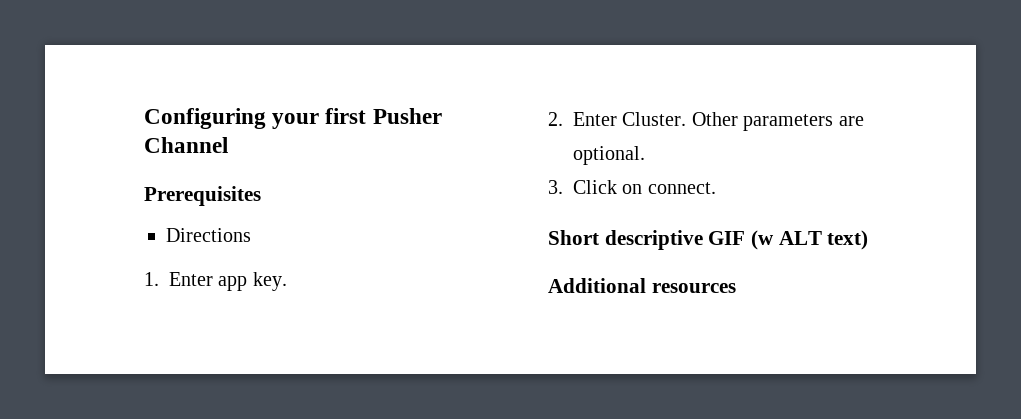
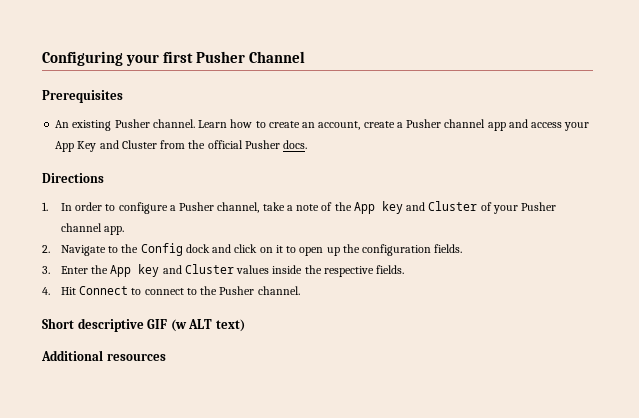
[166,228,251,242] [144,272,287,291] [548,112,864,131] [573,146,645,165] [548,180,716,194] Directions // 1. Enter app key. // 2. Enter Cluster. Other parameters are optional. // 3. Click on connect. -> [55,119,590,131] [55,140,308,152] [42,173,104,183] [42,201,557,214] [61,223,125,235] [42,243,463,256] [42,264,405,277] [42,286,300,295] An existing Pusher channel. Learn how to create an account, create a Pusher channel app and access your App Key and Cluster from the official Pusher docs. // Directions // 1. In order to configure a Pusher channel, take a note of the App key and Cluster of your Pusher channel app. // 2. Navigate to the Config dock and click on it to open up the configuration fields. // 3. Enter the App key and Cluster values inside the respective fields. // 4. Hit Connect to connect to the Pusher channel.

